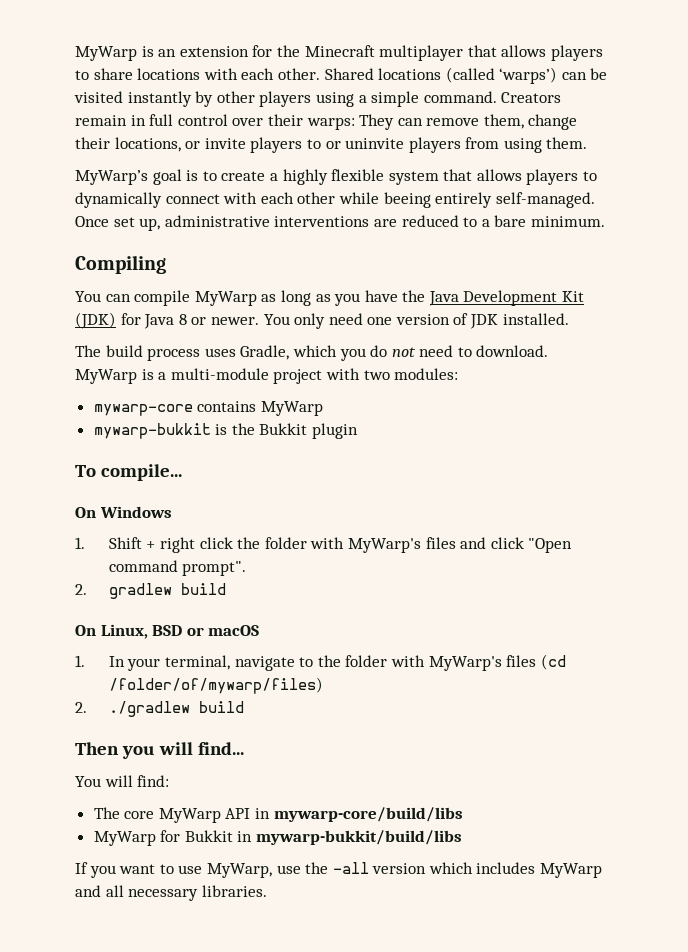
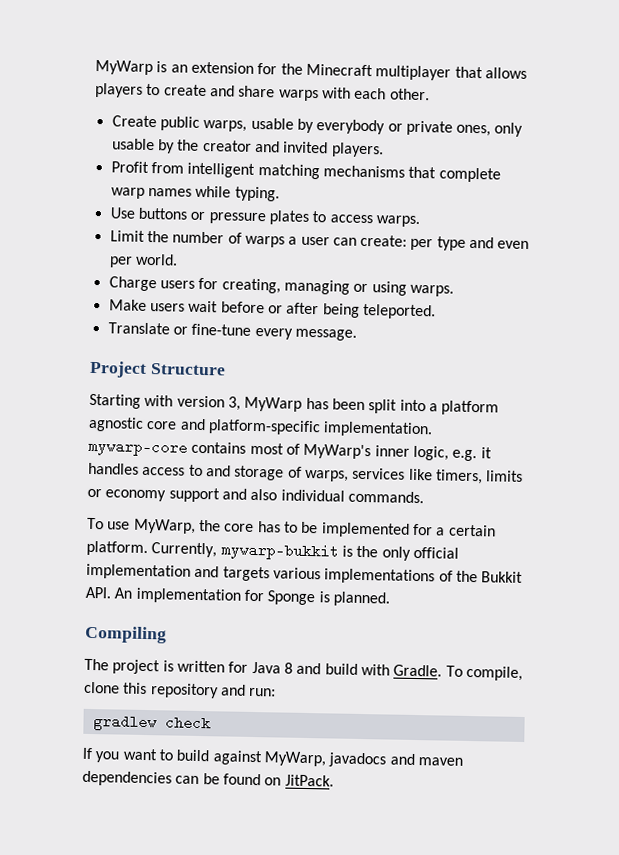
[93,68,201,80] share locations -> [163,84,319,102] create and share warps
[324,67,608,84] [74,91,562,107] [75,114,578,130] [75,137,588,153] [75,169,598,185] [75,192,595,208] [75,215,605,231] [75,255,166,274] [75,290,585,306] [75,312,569,329] [75,345,549,361] [75,368,459,384] [93,401,323,416] [93,423,359,439] [75,464,182,481] [75,506,172,518] [75,537,573,553] [108,560,247,576] [75,583,226,599] [75,624,260,639] [75,654,566,671] [108,677,323,694] [75,701,244,717] [75,742,244,759] [75,775,170,787] [93,807,463,823] [93,830,463,846] [75,862,603,878] [75,885,267,901] Shared locations (called ‘warps’) can be visited instantly by other players using a simple command. Creators remain in full control over their warps: They can remove them, change their locations, or invite players to or uninvite players from using them. // MyWarp’s goal is to create a highly flexible system that allows players to dynamically connect with each other while beeing entirely self-managed. Once set up, administrative interventions are reduced to a bare minimum. // Compiling // You can compile MyWarp as long as you have the Java Development Kit (JDK) for Java 8 or newer. You only need one version of JDK installed. // The build process uses Gradle, which you do not need to download. MyWarp is a multi-module project with two modules: // mywarp-core contains MyWarp // mywarp-bukkit is the Bukkit plugin // To compile... // On Windows // 1. Shift + right click the folder with MyWarp's files and click "Open command prompt". // 2. gradlew build // On Linux, BSD or macOS // 1. In your terminal, navigate to the folder with MyWarp's files (cd /folder/of/mywarp/files) // 2. ./gradlew build // Then you will find... // You will find: // The core MyWarp API in mywarp-core/build/libs // MyWarp for Bukkit in mywarp-bukkit/build/libs // If you want to use MyWarp, use the -all version which includes MyWarp and all necessary libraries. -> [111,115,524,137] [111,138,384,158] [110,161,501,183] [110,185,280,202] [109,207,420,228] [109,230,530,251] [108,253,178,268] [108,276,454,297] [108,299,436,320] [107,322,357,341] [89,360,226,378] [89,393,500,416] [88,416,434,438] [88,438,492,462] [88,462,524,485] [87,487,424,504] [87,517,496,538] [86,540,459,561] [86,563,524,585] [85,586,390,607] [84,625,167,644] [84,658,523,681] [84,681,277,699] [92,714,211,732] [82,747,463,768] [82,770,334,787] // Create public warps, usable by everybody or private ones, only usable by the creator and invited players. // Profit from intelligent matching mechanisms that complete warp names while typing. // Use buttons or pressure plates to access warps. // Limit the number of warps a user can create: per type and even per world. // Charge users for creating, managing or using warps. // Make users wait before or after being teleported. // Translate or fine-tune every message. // Project Structure // Starting with version 3, MyWarp has been split into a platform agnostic core and platform-specific implementation. mywarp-core contains most of MyWarp's inner logic, e.g. it handles access to and storage of warps, services like timers, limits or economy support and also individual commands. // To use MyWarp, the core has to be implemented for a certain platform. Currently, mywarp-bukkit is the only official implementation and targets various implementations of the Bukkit API. An implementation for Sponge is planned. // Compiling // The project is written for Java 8 and build with Gradle. To compile, clone this repository and run: // gradlew check // If you want to build against MyWarp, javadocs and maven dependencies can be found on JitPack.

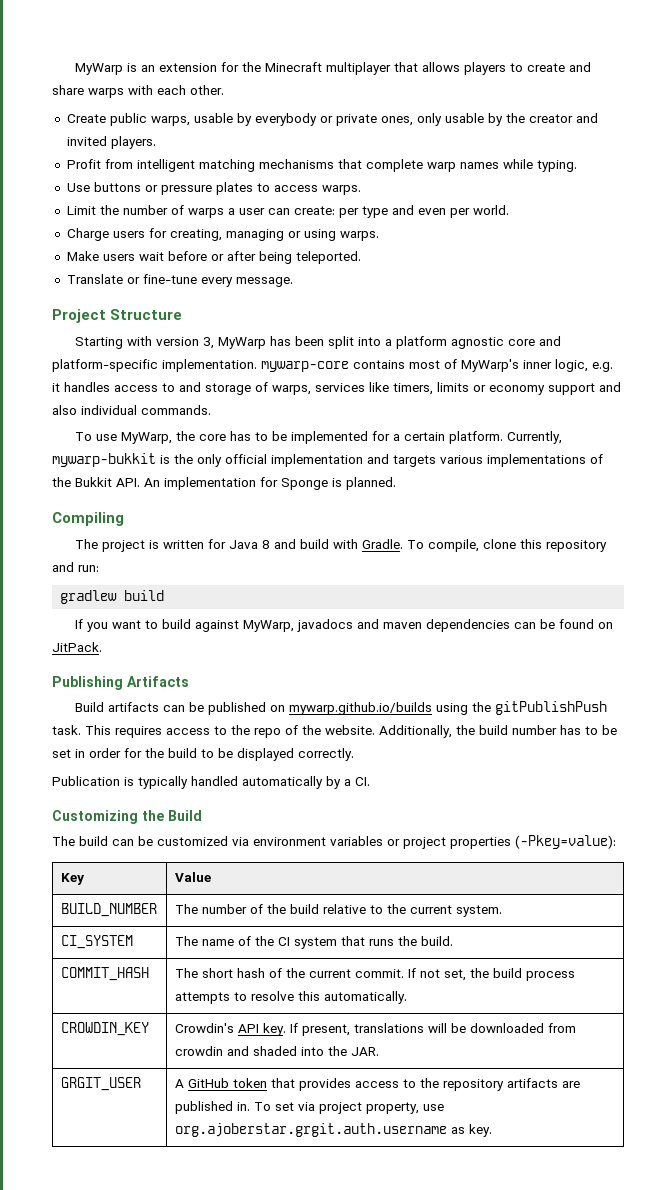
[164,715,211,731] check -> [124,590,165,601] build
(334, 780) none -> [52,676,189,690] [74,701,607,715] [52,725,617,738] [52,748,354,761] [52,776,370,789] [52,810,202,824] [52,835,616,849] [60,873,84,885] [174,872,211,882] [60,903,157,917] [174,904,502,917] [60,935,133,949] [174,936,453,949] [60,967,149,981] [174,968,575,981] [174,991,407,1004] [60,1022,149,1036] [174,1023,576,1036] [174,1046,379,1056] [60,1077,141,1091] [174,1078,580,1091] [174,1101,444,1114] [174,1123,492,1137] // Publishing Artifacts // Build artifacts can be published on mywarp.github.io/builds using the gitPublishPush task. This requires access to the repo of the website. Additionally, the build number has to be set in order for the build to be displayed correctly. // Publication is typically handled automatically by a CI. // Customizing the Build // The build can be customized via environment variables or project properties (-Pkey=value): // Key | Value // BUILD_NUMBER | The number of the build relative to the current system. // CI_SYSTEM | The name of the CI system that runs the build. // COMMIT_HASH | The short hash of the current commit. If not set, the build process attempts to resolve this automatically. // CROWDIN_KEY | Crowdin's API key. If present, translations will be downloaded from crowdin and shaded into the JAR. // GRGIT_USER | A GitHub token that provides access to the repository artifacts are published in. To set via project property, use org.ajoberstar.grgit.auth.username as key.

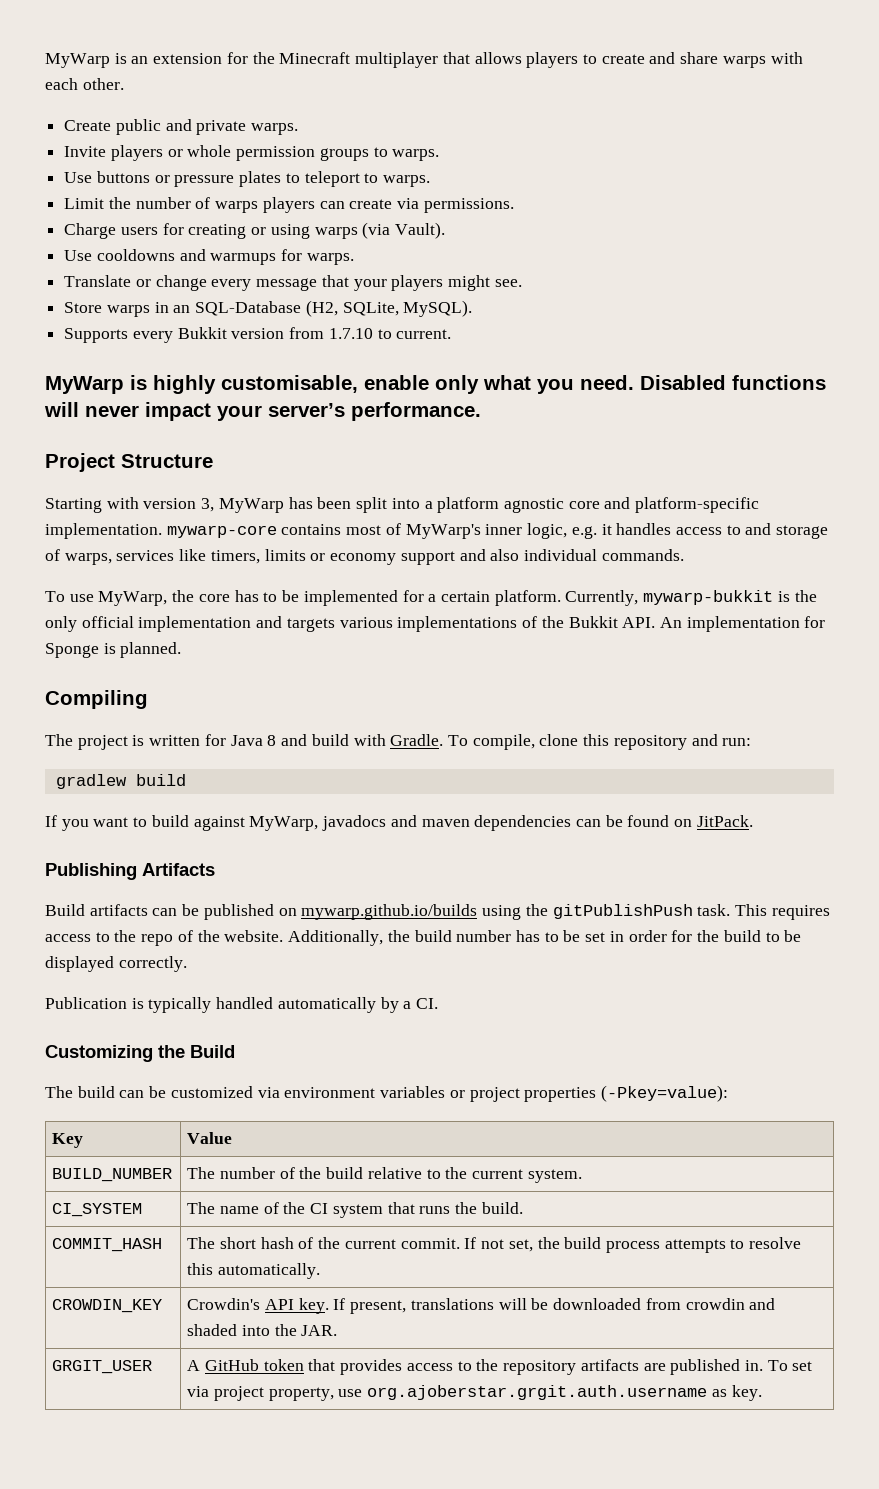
[150,113,598,126] [66,136,156,149] [66,159,577,172] warps, usable by everybody or private ones, only usable by the creator and invited players. // Profit from intelligent matching mechanisms that complete warp names while typing. -> [165,119,299,135] [64,145,440,161] and private warps. // Invite players or whole permission groups to warps.
[273,185,318,192] access -> [304,171,379,187] teleport to
[227,205,509,218] [66,228,379,241] [66,251,361,264] [66,274,293,287] a user can create: per type and even per world. // Charge users for creating, managing or using warps. // Make users wait before or after being teleported. // Translate or fine-tune every message. -> [262,197,514,213] [64,222,446,239] [64,249,354,265] [64,275,522,291] [64,300,473,317] [64,327,452,343] [45,375,826,394] [44,402,481,421] players can create via permissions. // Charge users for creating or using warps (via Vault). // Use cooldowns and warmups for warps. // Translate or change every message that your players might see. // Store warps in an SQL-Database (H2, SQLite, MySQL). // Supports every Bukkit version from 1.7.10 to current. // MyWarp is highly customisable, enable only what you need. Disabled functions will never impact your server’s performance.

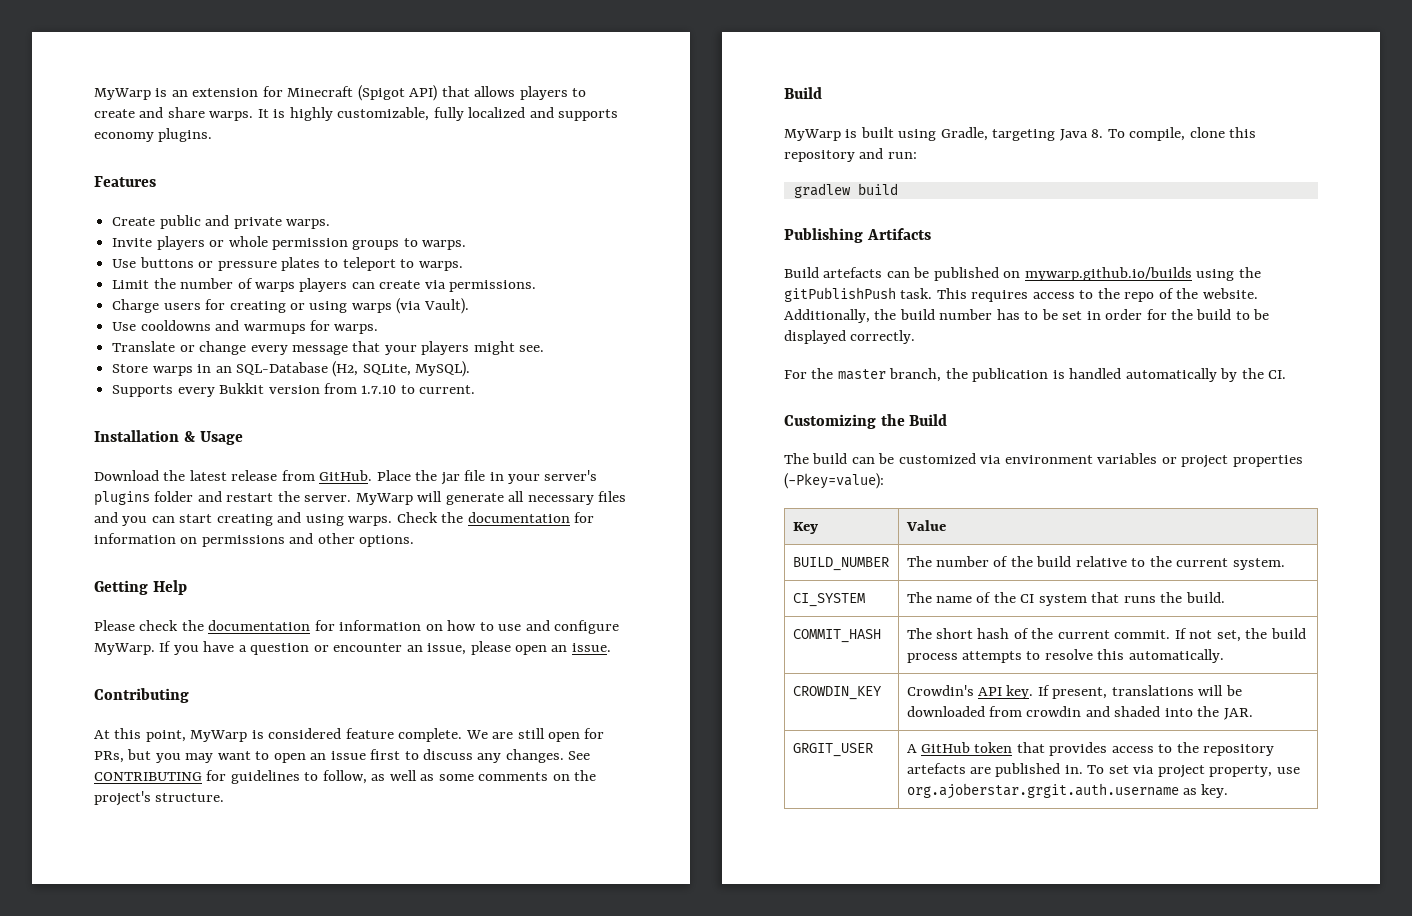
[252,52,439,68] the Minecraft multiplayer -> [287,85,438,101] Minecraft (Spigot API)
[722,52,803,68] [45,78,124,90] warps with each other. -> [209,107,619,121] [94,128,213,142] [94,176,156,187] warps. It is highly customizable, fully localized and supports economy plugins. // Features
[45,375,826,394] [44,402,481,421] [45,453,213,472] [45,497,760,513] [45,523,829,539] [45,549,684,565] [45,590,817,606] [45,616,826,632] [45,642,182,658] [45,690,148,709] [45,734,444,750] MyWarp is highly customisable, enable only what you need. Disabled functions will never impact your server’s performance. // Project Structure // Starting with version 3, MyWarp has been split into a platform agnostic core and platform-specific implementation. mywarp-core contains most of MyWarp's inner logic, e.g. it handles access to and storage of warps, services like timers, limits or economy support and also individual commands. // To use MyWarp, the core has to be implemented for a certain platform. Currently, mywarp-bukkit is the only official implementation and targets various implementations of the Bukkit API. An implementation for Sponge is planned. // Compiling // The project is written for Java 8 and build with Gradle. -> [94,430,243,445] [94,470,598,485] [94,491,627,506] [94,512,595,526] [94,533,415,547] [94,580,187,595] [94,620,620,634] [94,641,611,655] [94,688,189,703] [94,728,605,742] [94,749,591,763] [94,770,597,784] [94,791,225,806] [784,87,822,99] [784,127,1104,141] Installation & Usage // Download the latest release from GitHub. Place the jar file in your server's plugins folder and restart the server. MyWarp will generate all necessary files and you can start creating and using warps. Check the documentation for information on permissions and other options. // Getting Help // Please check the documentation for information on how to use and configure MyWarp. If you have a question or encounter an issue, please open an issue. // Contributing // At this point, MyWarp is considered feature complete. We are still open for PRs, but you may want to open an issue first to discuss any changes. See CONTRIBUTING for guidelines to follow, as well as some comments on the project's structure. // Build // MyWarp is built using Gradle, targeting Java 8.
[45,815,753,831] // If you want to build against MyWarp, javadocs and maven dependencies can be found on JitPack. -> (898, 189) none
[89,904,148,916] artifacts -> [823,267,883,278] artefacts
[45,997,212,1013] Publication is typically -> [784,368,1065,382] For the master branch, the publication is
[403,1001,412,1009] a -> [1241,368,1264,379] the
[580,1359,639,1371] artifacts -> [906,763,966,774] artefacts

